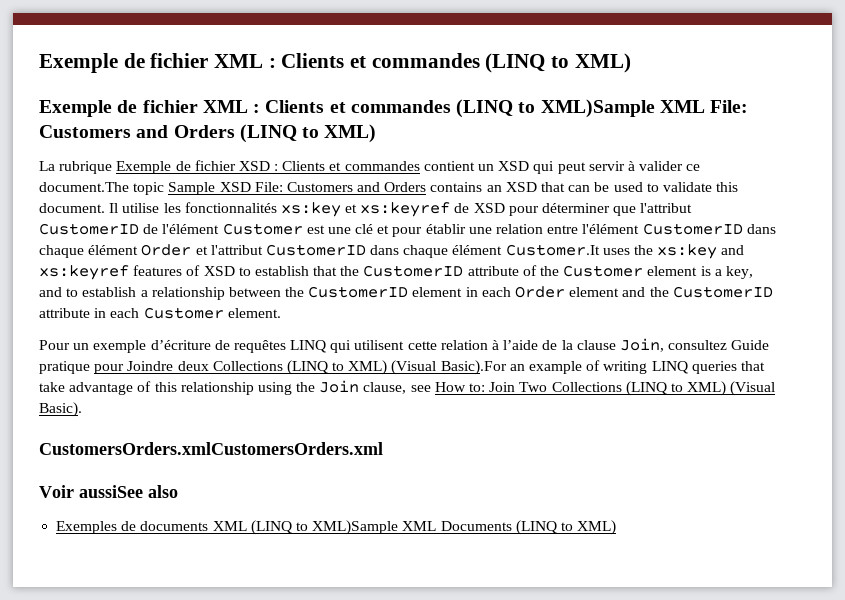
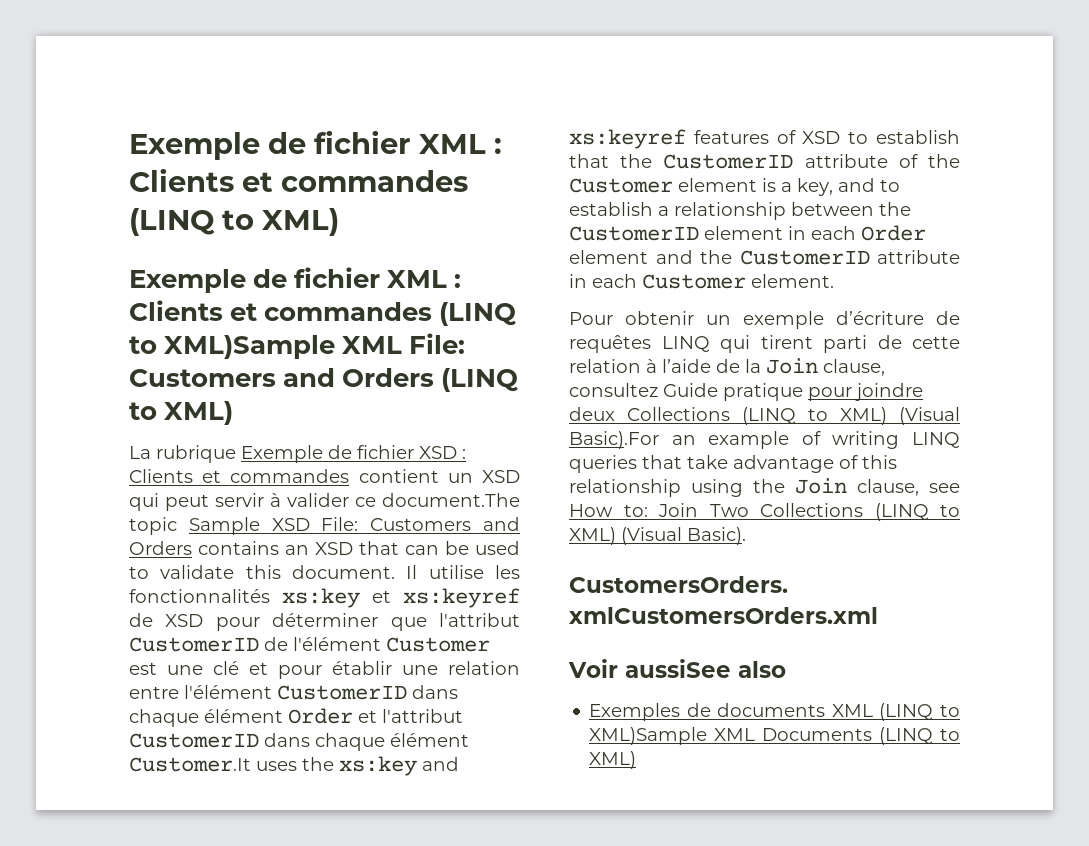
(70, 345) none -> [625,311,694,325] obtenir
[354,340,405,350] utilisent -> [760,335,902,353] tirent parti de
[576,338,664,352] clause Join, -> [766,358,885,376] Join clause,
[127,361,174,371] Joindre -> [855,383,923,401] joindre

